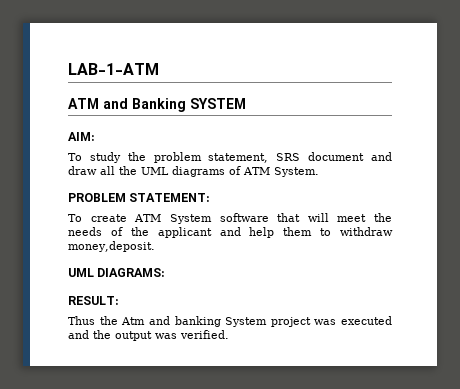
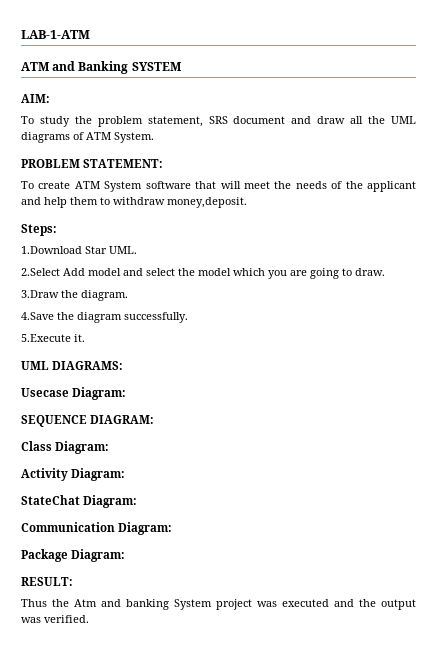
[68,268,166,277] UML DIAGRAMS: -> [21,224,57,236] [21,246,137,254] [21,268,385,279] [21,290,128,301] [21,312,188,323] [21,334,85,342] [21,361,124,370] [21,387,127,400] [21,415,155,427] [21,441,110,454] [21,468,126,481] [21,495,138,508] [21,522,173,535] [21,549,126,562] Steps: // 1.Download Star UML. // 2.Select Add model and select the model which you are going to draw. // 3.Draw the diagram. // 4.Save the diagram successfully. // 5.Execute it. // UML DIAGRAMS: // Usecase Diagram: // SEQUENCE DIAGRAM: // Class Diagram: // Activity Diagram: // StateChat Diagram: // Communication Diagram: // Package Diagram:

